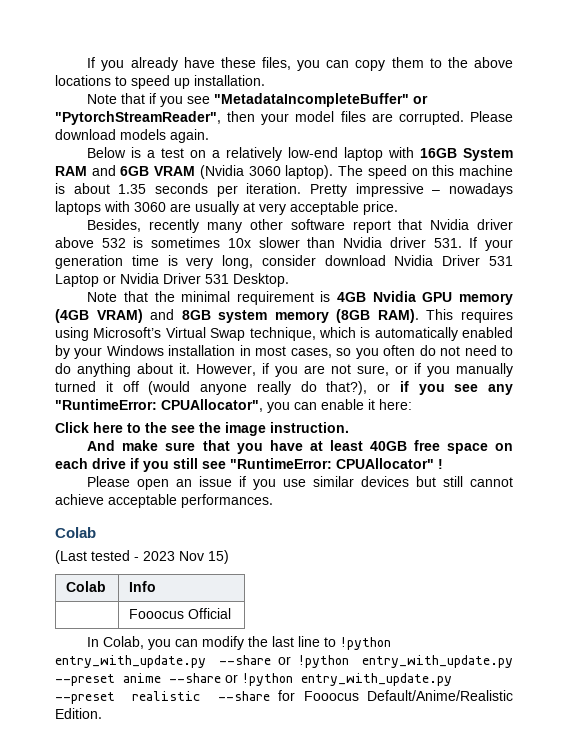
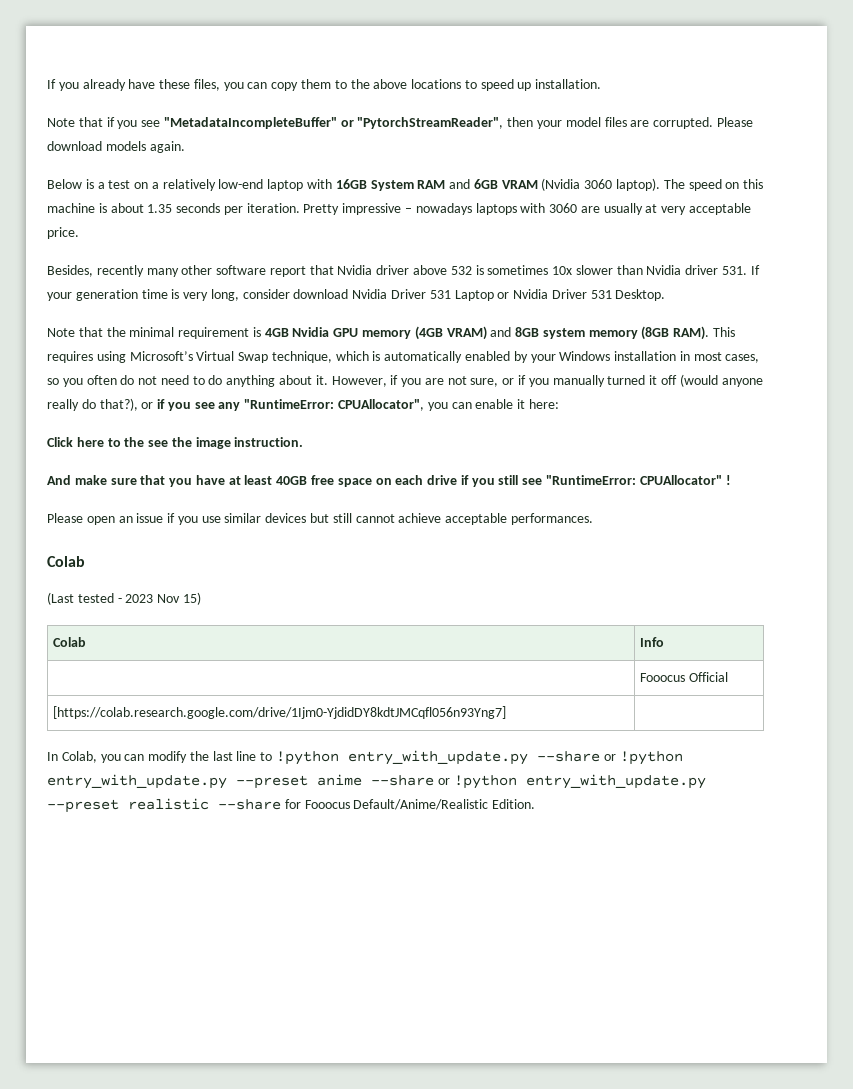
(232, 613) none -> [53,706,507,719] // [https://colab.research.google.com/drive/1Ijm0-YjdidDY8kdtJMCqfl056n93Yng7] |

